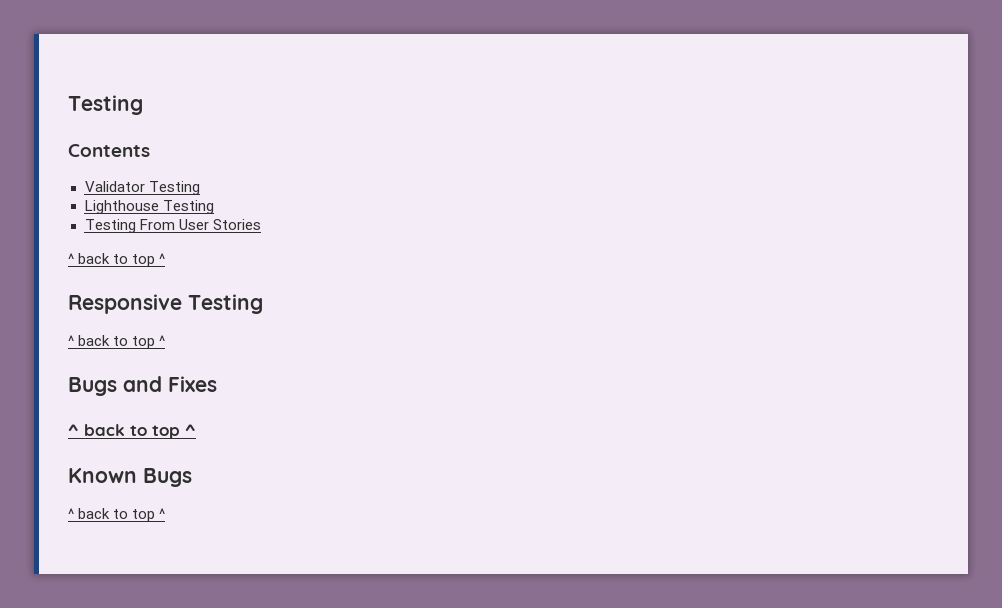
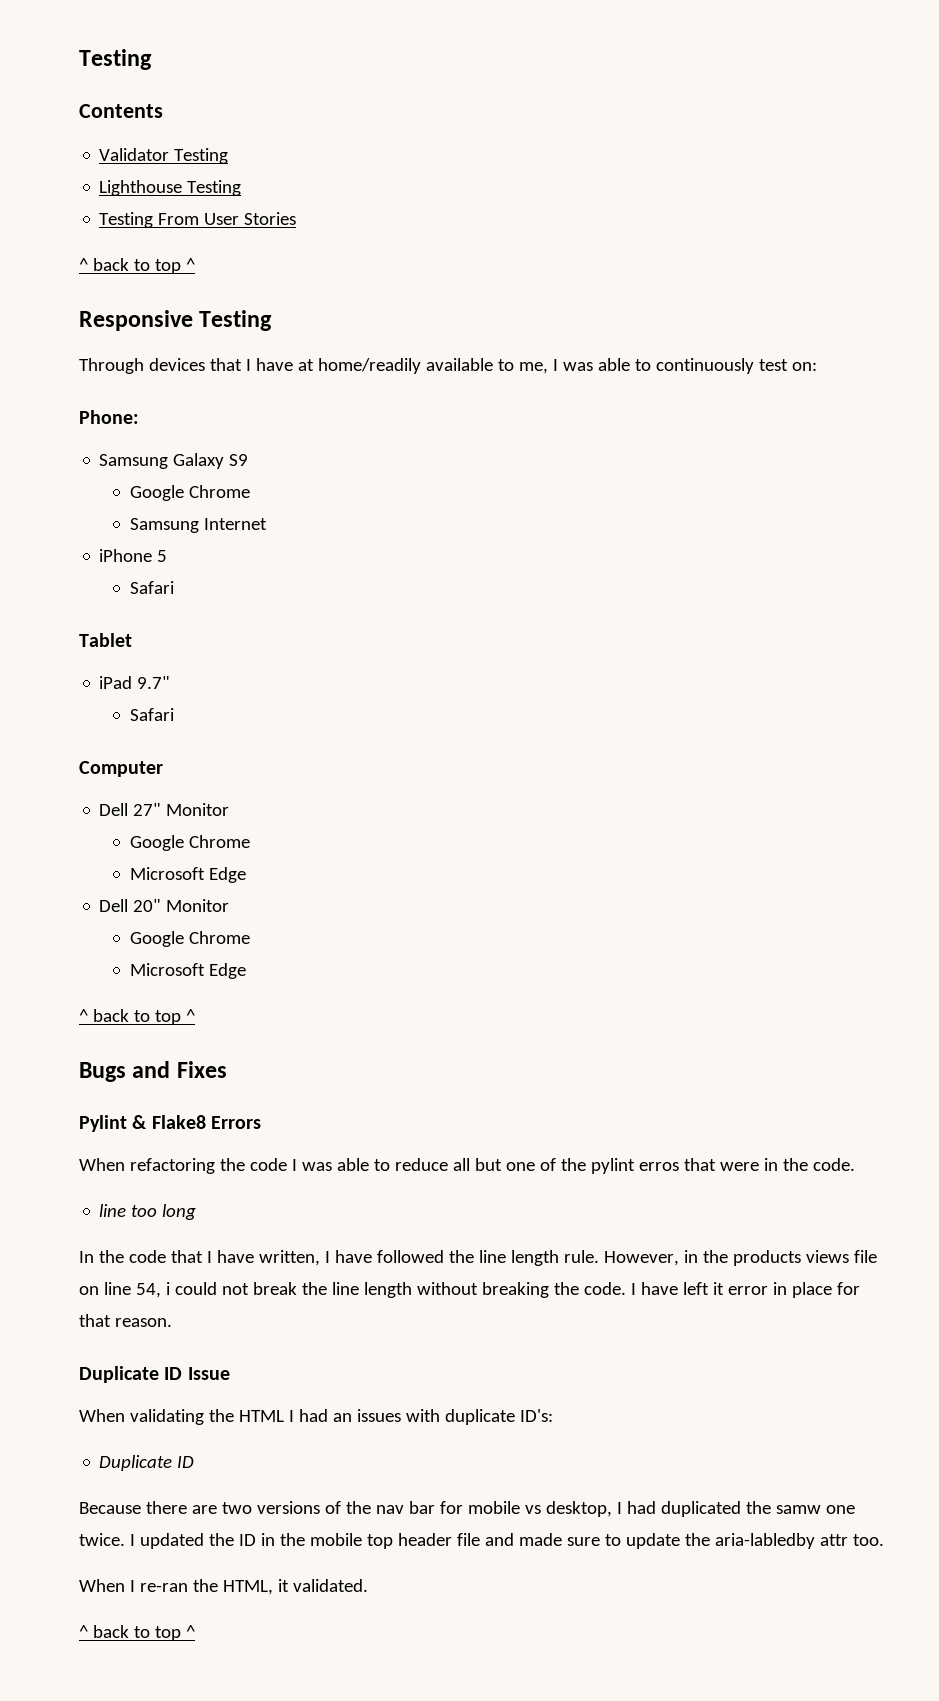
(263, 304) none -> [79,358,817,374] [79,410,139,424] [99,453,249,469] [129,485,250,501] [129,518,267,533] [99,549,168,562] [129,581,174,594] [79,633,132,647] [99,676,171,689] [129,708,174,721] [79,761,163,777] [99,803,230,816] [129,835,250,851] [129,867,246,883] [99,899,230,912] [129,931,250,947] [129,963,246,979] // Through devices that I have at home/readily available to me, I was able to continuously test on: // Phone: // Samsung Galaxy S9 // Google Chrome // Samsung Internet // iPhone 5 // Safari // Tablet // iPad 9.7" // Safari // Computer // Dell 27" Monitor // Google Chrome // Microsoft Edge // Dell 20" Monitor // Google Chrome // Microsoft Edge
[68,424,196,439] [68,468,192,487] ^ back to top ^ // Known Bugs -> [79,1115,262,1132] [79,1158,855,1174] [99,1204,197,1220] [79,1250,877,1266] [79,1282,860,1298] [79,1314,172,1327] [79,1366,230,1383] [79,1409,553,1425] [99,1455,195,1471] [79,1501,855,1517] [79,1533,884,1549] [79,1579,368,1595] Pylint & Flake8 Errors // When refactoring the code I was able to reduce all but one of the pylint erros that were in the code. // line too long // In the code that I have written, I have followed the line length rule. However, in the products views file on line 54, i could not break the line length without breaking the code. I have left it error in place for that reason. // Duplicate ID Issue // When validating the HTML I had an issues with duplicate ID's: // Duplicate ID // Because there are two versions of the nav bar for mobile vs desktop, I had duplicated the samw one twice. I updated the ID in the mobile top header file and made sure to update the aria-labledby attr too. // When I re-ran the HTML, it validated.

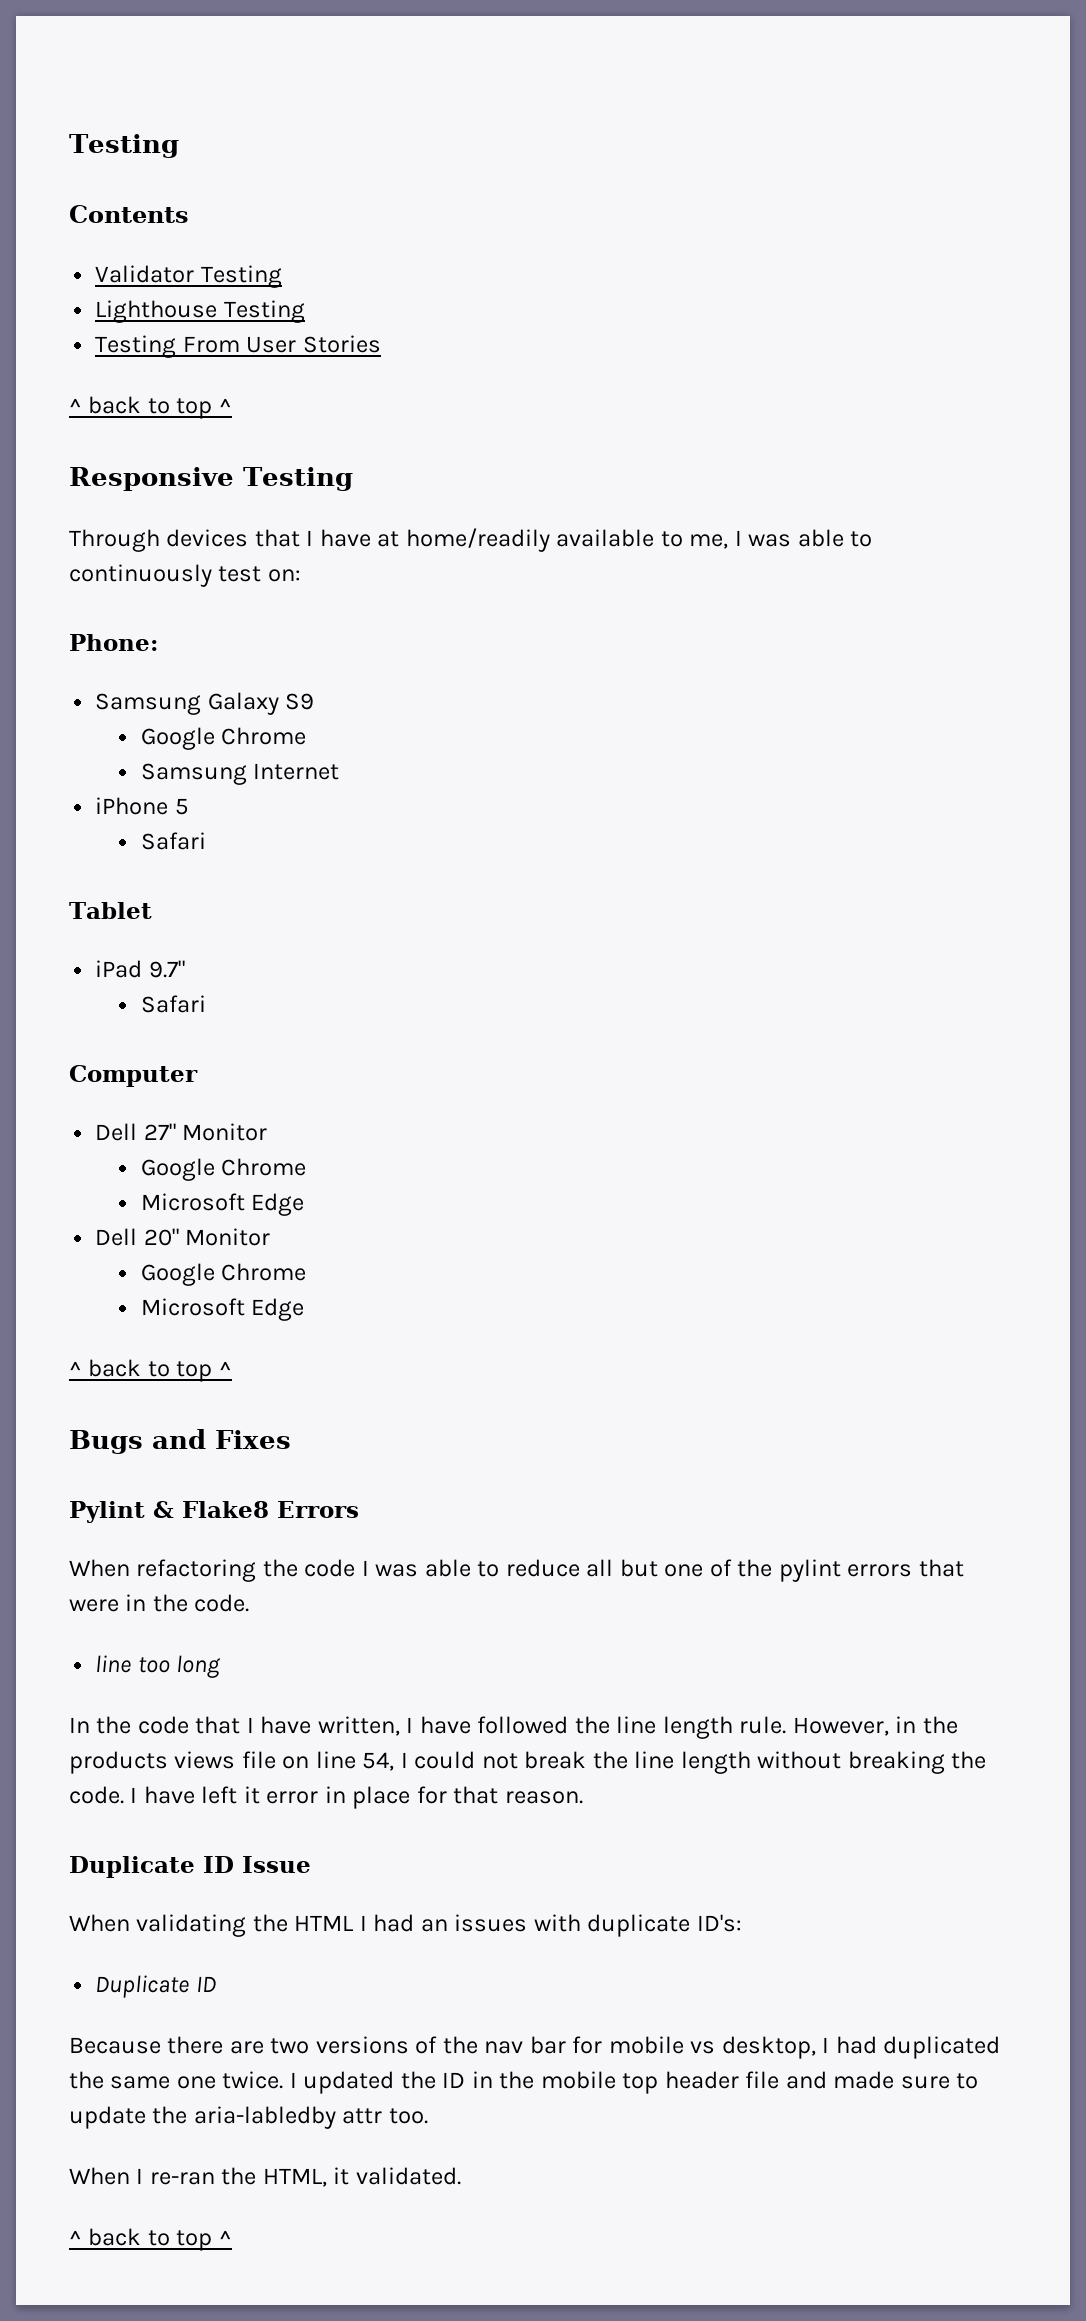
[638,1162,679,1171] erros -> [847,1564,913,1577] errors
[165,1282,170,1295] i -> [400,1752,408,1768] I
[775,1505,821,1514] samw -> [110,2076,171,2089] same

